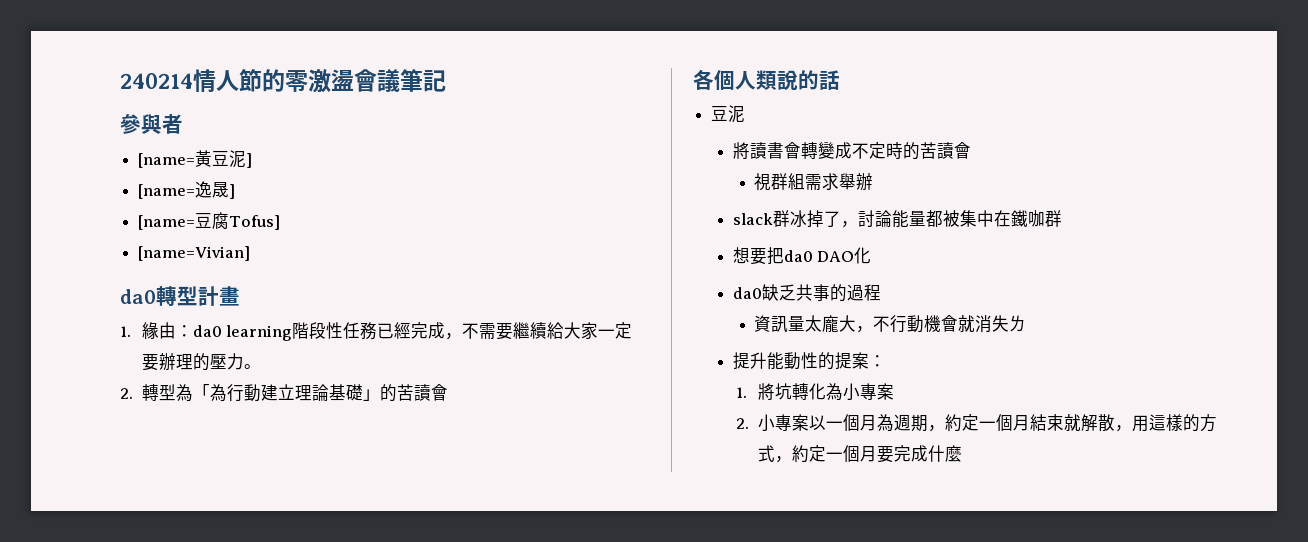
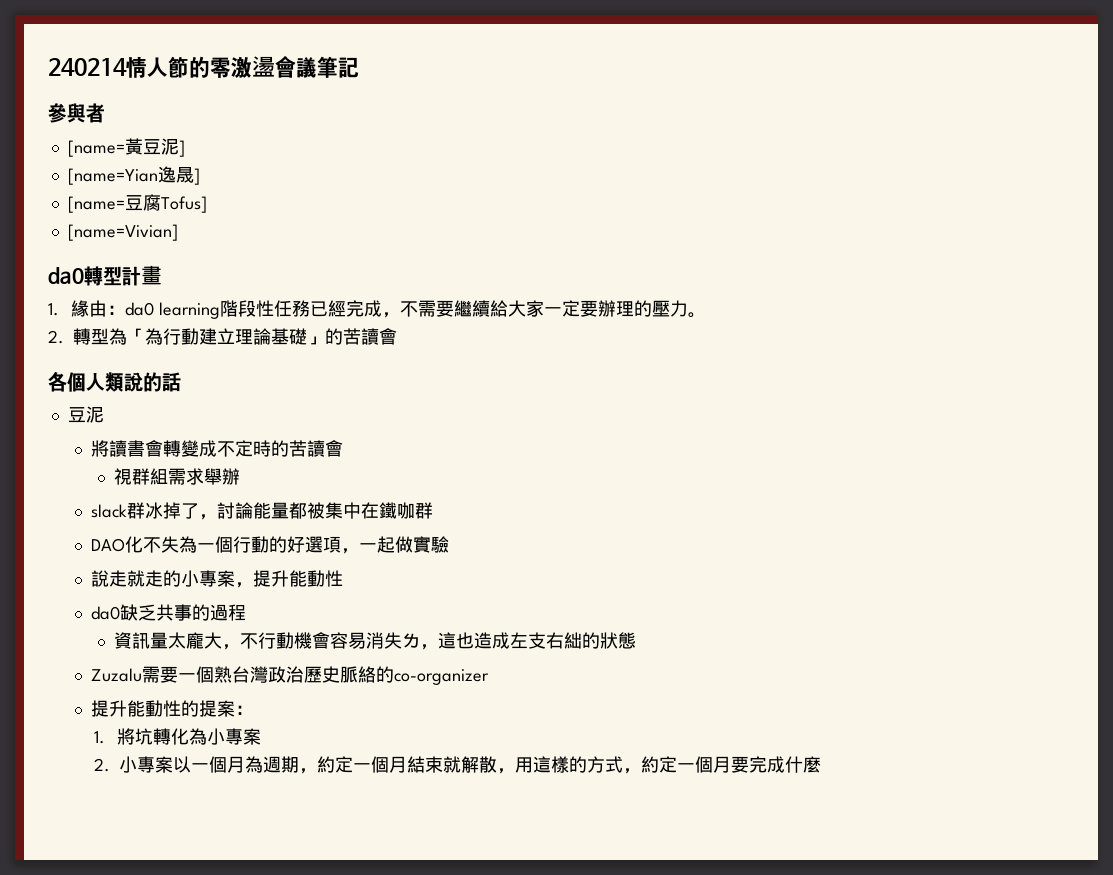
[138,184,196,199] [name= -> [67,168,158,185] [name=Yian
[732,247,813,265] 想要把da0 -> (433, 510) none
(872, 255) none -> [142,536,449,554] [90,570,343,588] 不失為一個行動的好選項，一起做實驗 // 說走就走的小專案，提升能動性
[958,315,976,332] 就 -> [329,632,366,649] 容易
(1027, 323) none -> [419,632,636,650] [90,666,489,685] ，這也造成左支右絀的狀態 // Zuzalu需要一個熟台灣政治歷史脈絡的co-organizer

